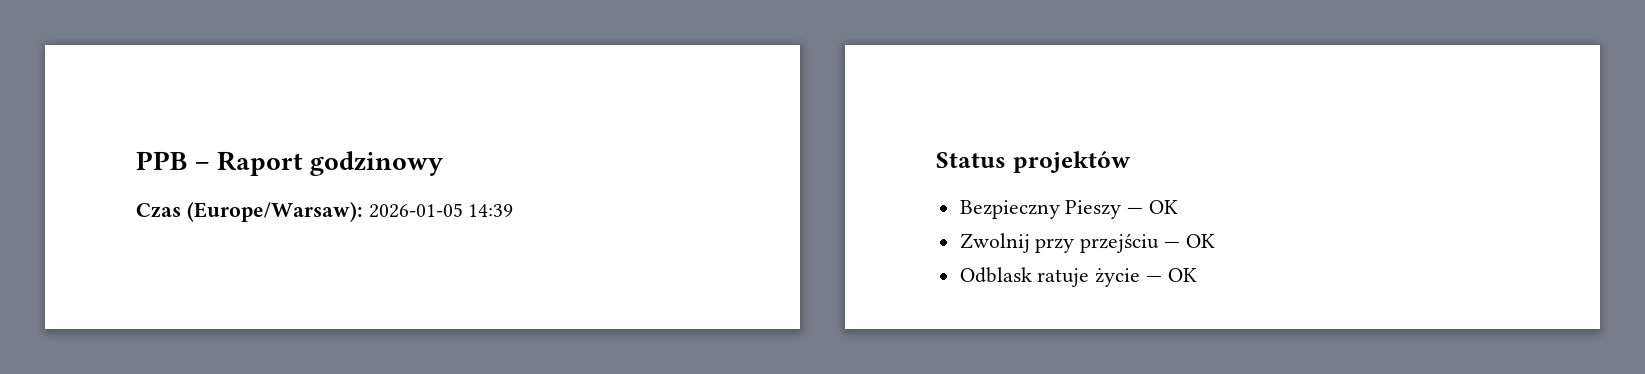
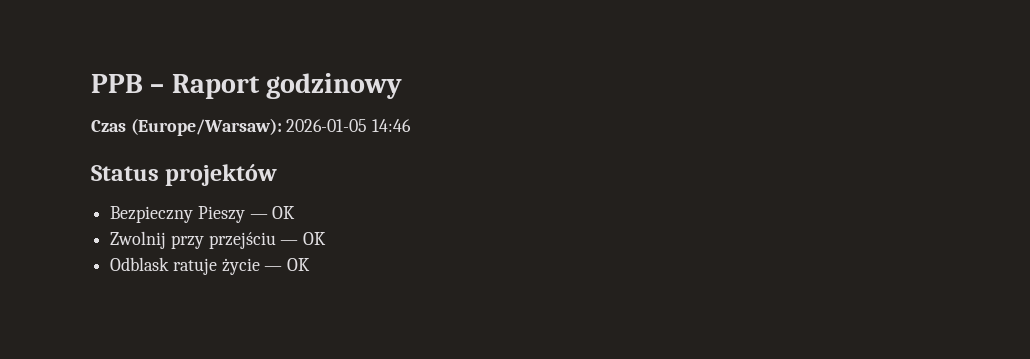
[468,204,514,217] 14:39 -> [372,119,412,132] 14:46

